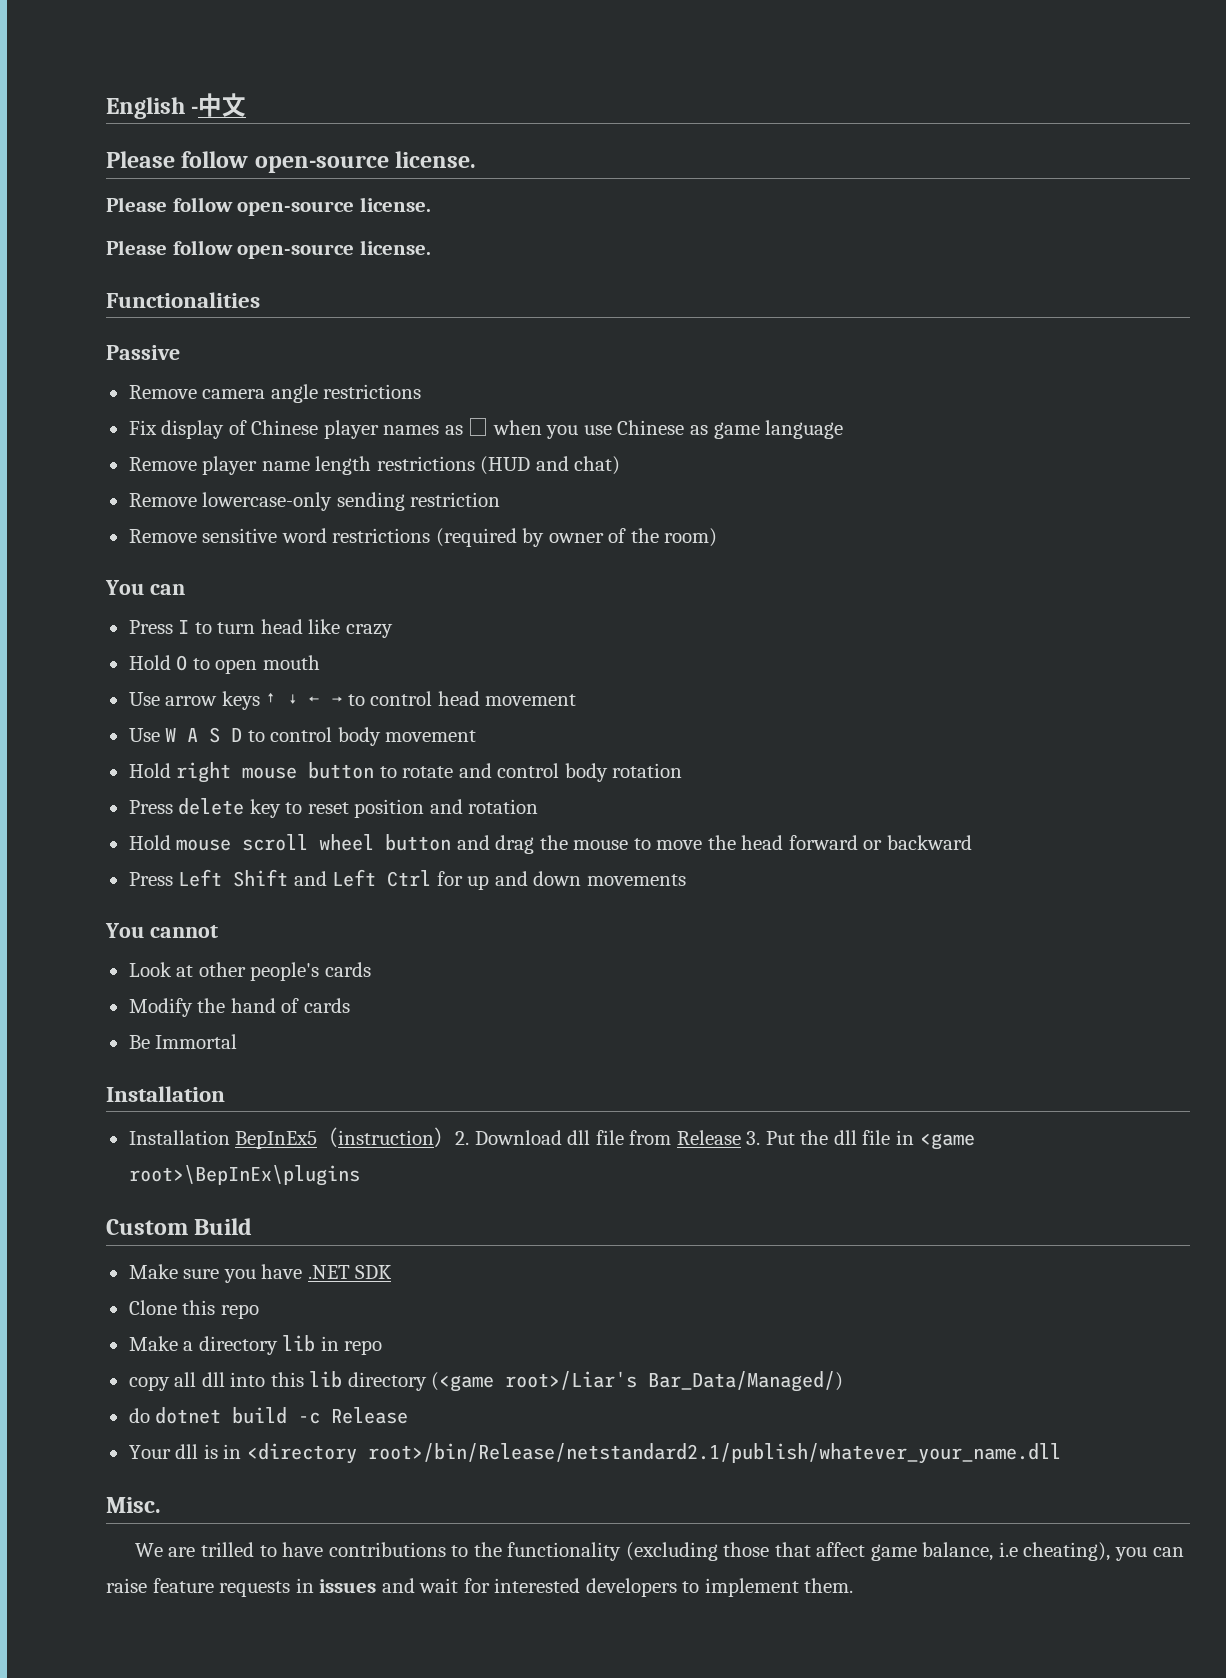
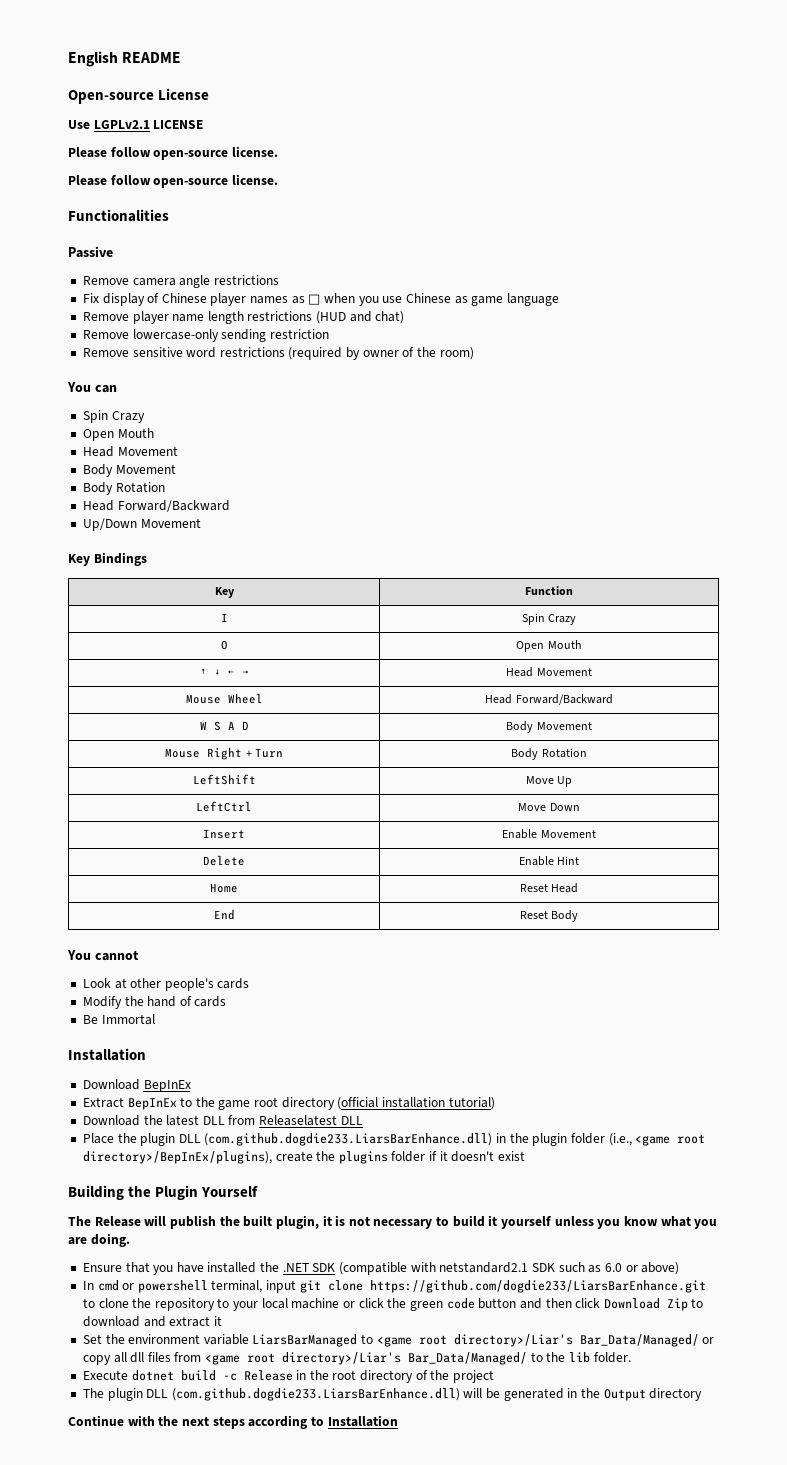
[191,93,247,117] [106,151,477,173] -中文 // Please follow open-source license. -> [122,52,182,63] [68,88,210,104] [68,120,204,129] README // Open-source License // Use LGPLv2.1 LICENSE
[128,619,393,638] [128,655,320,674] [128,691,577,710] [128,727,477,746] [128,762,683,783] [128,798,539,818] [128,834,972,854] [128,869,686,890] Press I to turn head like crazy // Hold O to open mouth // Use arrow keys ↑ ↓ ← → to control head movement // Use W A S D to control body movement // Hold right mouse button to rotate and control body rotation // Press delete key to reset position and rotation // Hold mouse scroll wheel button and drag the mouse to move the head forward or backward // Press Left Shift and Left Ctrl for up and down movements -> [82,410,145,423] [82,428,154,441] [82,446,178,457] [82,464,176,477] [82,482,165,495] [82,500,230,512] [82,518,201,531] [68,552,147,566] [214,587,235,598] [525,586,573,595] [220,613,228,622] [521,613,577,625] [220,640,228,650] [516,640,582,652] [199,668,249,676] [506,667,592,677] [185,693,263,704] [485,694,613,705] [199,721,249,731] [506,721,592,733] [165,747,283,760] [511,748,587,760] [192,774,256,785] [525,776,573,787] [196,801,252,812] [518,803,580,811] [203,829,245,839] [502,829,596,839] [203,855,245,866] [518,856,580,866] [210,883,238,893] [519,883,579,893] [213,909,235,920] [519,910,579,922] Spin Crazy // Open Mouth // Head Movement // Body Movement // Body Rotation // Head Forward/Backward // Up/Down Movement // Key Bindings // Key | Function // I | Spin Crazy // O | Open Mouth // ↑ ↓ ← → | Head Movement // Mouse Wheel | Head Forward/Backward // W S A D | Body Movement // Mouse Right + Turn | Body Rotation // LeftShift | Move Up // LeftCtrl | Move Down // Insert | Enable Movement // Delete | Enable Hint // Home | Reset Head // End | Reset Body
[128,1127,975,1150] [128,1165,360,1186] [106,1218,253,1235] [128,1264,393,1283] [128,1300,259,1319] [128,1335,383,1355] [128,1371,844,1392] [128,1407,409,1424] [128,1443,1061,1464] [106,1497,161,1513] [134,1542,1184,1561] [106,1578,854,1597] Installation BepInEx5（instruction）2. Download dll file from Release 3. Put the dll file in <game root>\BepInEx\plugins // Custom Build // Make sure you have .NET SDK // Clone this repo // Make a directory lib in repo // copy all dll into this lib directory (<game root>/Liar's Bar_Data/Managed/) // do dotnet build -c Release // Your dll is in <directory root>/bin/Release/netstandard2.1/publish/whatever_your_name.dll // Misc. // We are trilled to have contributions to the functionality (excluding those that affect game balance, i.e cheating), you can raise feature requests in issues and wait for interested developers to implement them. -> [82,1079,191,1092] [82,1097,495,1110] [82,1115,363,1126] [82,1133,706,1146] [82,1151,526,1164] [68,1185,259,1200] [68,1215,718,1229] [68,1233,130,1247] [82,1262,680,1275] [82,1280,706,1293] [82,1298,704,1311] [82,1316,222,1327] [82,1334,715,1347] [82,1352,631,1365] [82,1370,495,1383] [82,1388,703,1401] [68,1415,398,1429] Download BepInEx // Extract BepInEx to the game root directory (official installation tutorial) // Download the latest DLL from Releaselatest DLL // Place the plugin DLL (com.github.dogdie233.LiarsBarEnhance.dll) in the plugin folder (i.e., <game root directory>/BepInEx/plugins), create the plugins folder if it doesn't exist // Building the Plugin Yourself // The Release will publish the built plugin, it is not necessary to build it yourself unless you know what you are doing. // Ensure that you have installed the .NET SDK (compatible with netstandard2.1 SDK such as 6.0 or above) // In cmd or powershell terminal, input git clone https://github.com/dogdie233/LiarsBarEnhance.git to clone the repository to your local machine or click the green code button and then click Download Zip to download and extract it // Set the environment variable LiarsBarManaged to <game root directory>/Liar's Bar_Data/Managed/ or copy all dll files from <game root directory>/Liar's Bar_Data/Managed/ to the lib folder. // Execute dotnet build -c Release in the root directory of the project // The plugin DLL (com.github.dogdie233.LiarsBarEnhance.dll) will be generated in the Output directory // Continue with the next steps according to Installation

